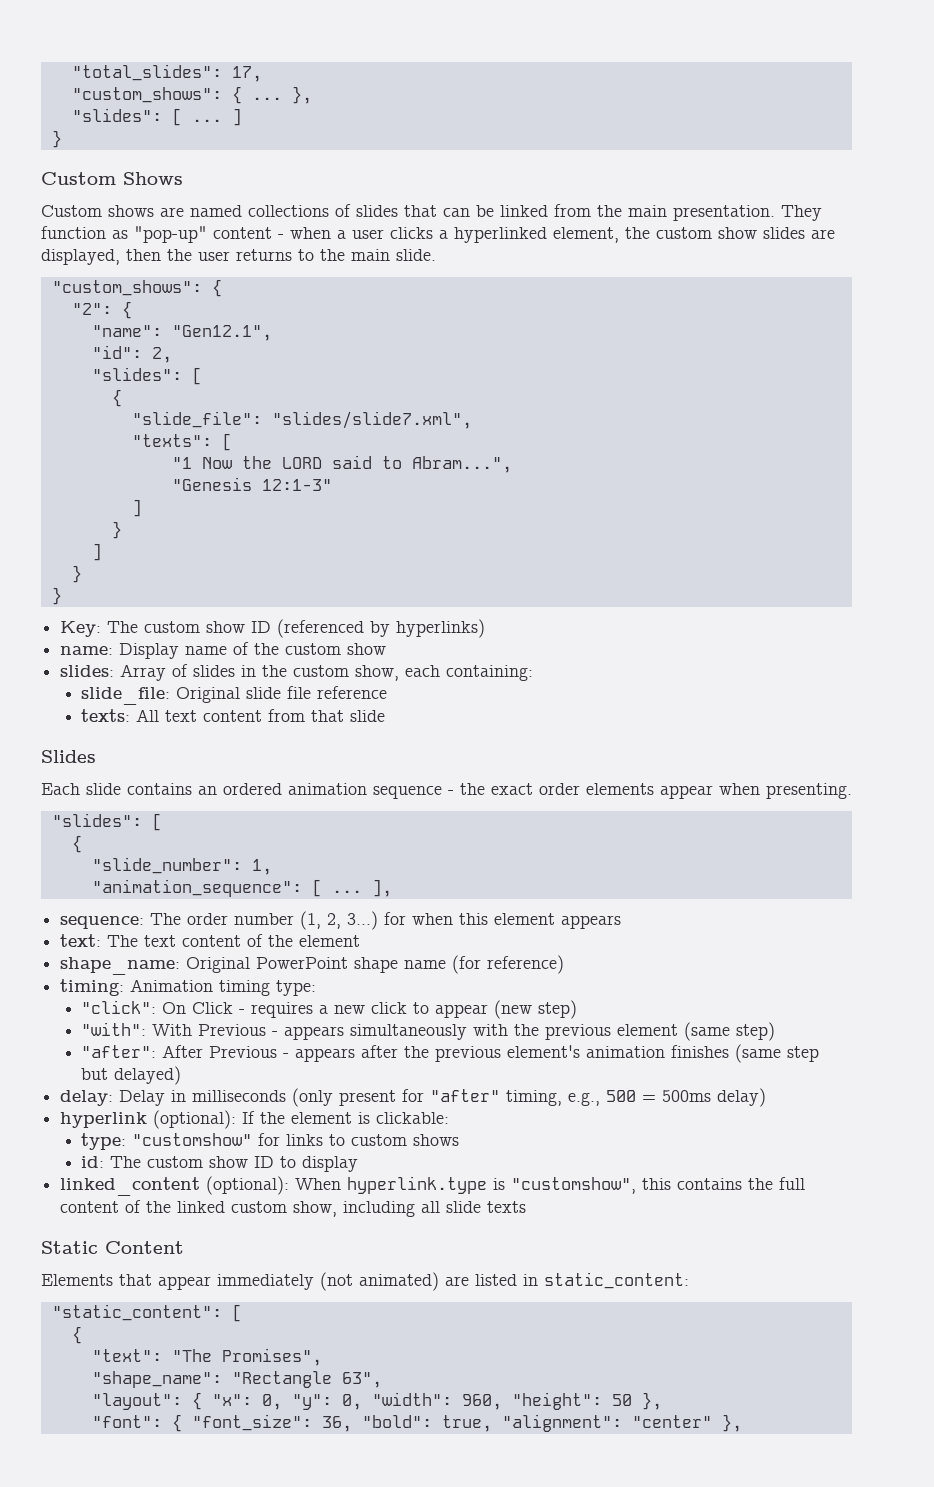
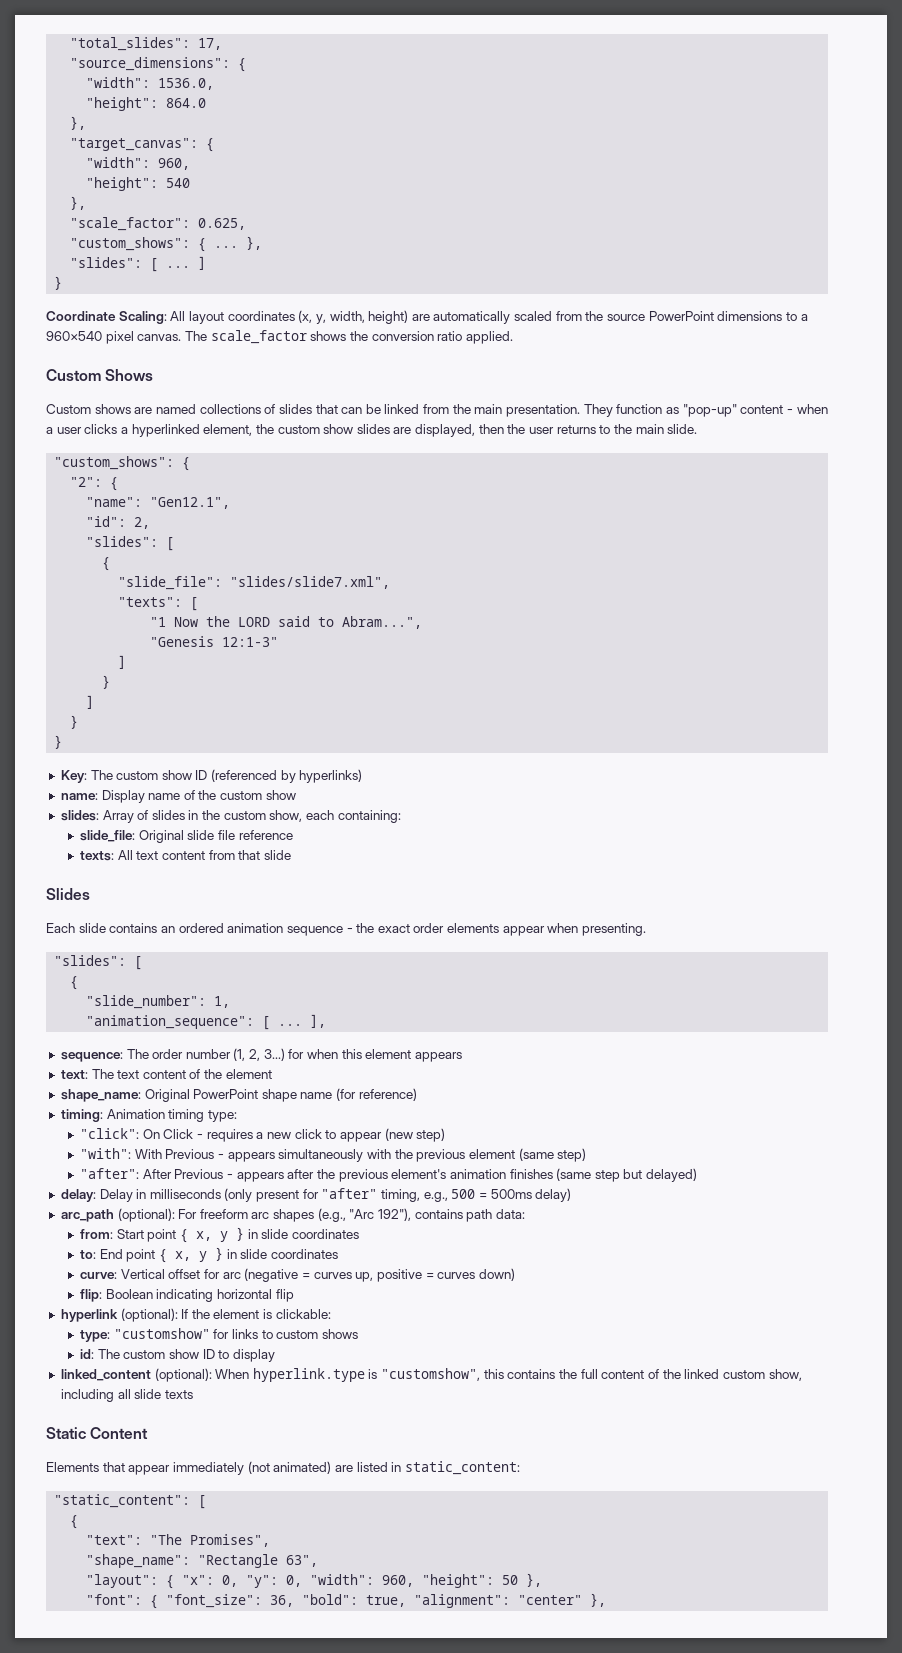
(262, 74) none -> [70,57,247,72] [86,77,215,90] [86,97,207,111] [70,116,87,130] [70,138,215,152] [86,157,191,170] [86,177,191,191] [70,196,87,210] [70,217,247,231] // "source_dimensions": { // "width": 1536.0, // "height": 864.0 // }, // "target_canvas": { // "width": 960, // "height": 540 // }, // "scale_factor": 0.625,
(62, 139) none -> [46,310,808,324] [46,330,513,344] // Coordinate Scaling: All layout coordinates (x, y, width, height) are automatically scaled from the source PowerPoint dimensions to a 960×540 pixel canvas. The scale_factor shows the conversion ratio applied.
(767, 1097) none -> [60,1208,525,1222] [80,1227,359,1243] [80,1247,338,1263] [80,1268,515,1282] [80,1289,294,1302] // arc_path (optional): For freeform arc shapes (e.g., "Arc 192"), contains path data: // from: Start point { x, y } in slide coordinates // to: End point { x, y } in slide coordinates // curve: Vertical offset for arc (negative = curves up, positive = curves down) // flip: Boolean indicating horizontal flip

